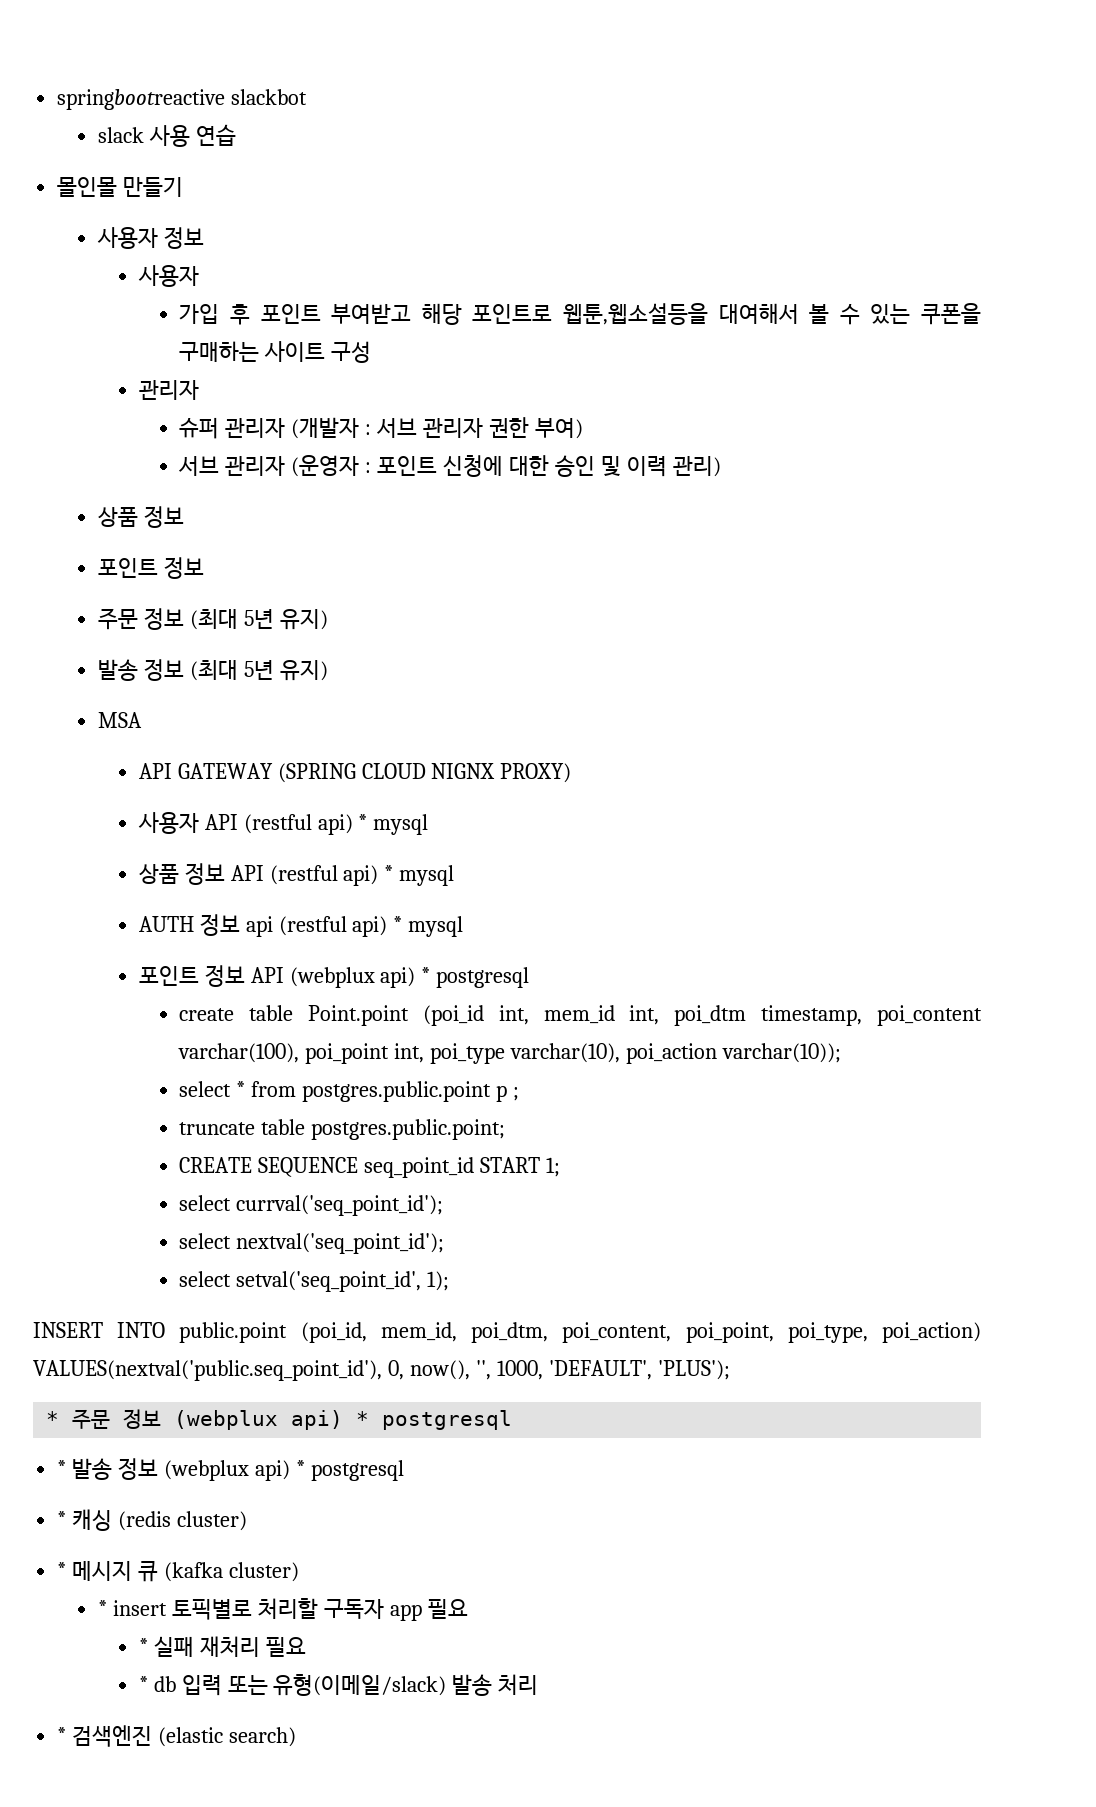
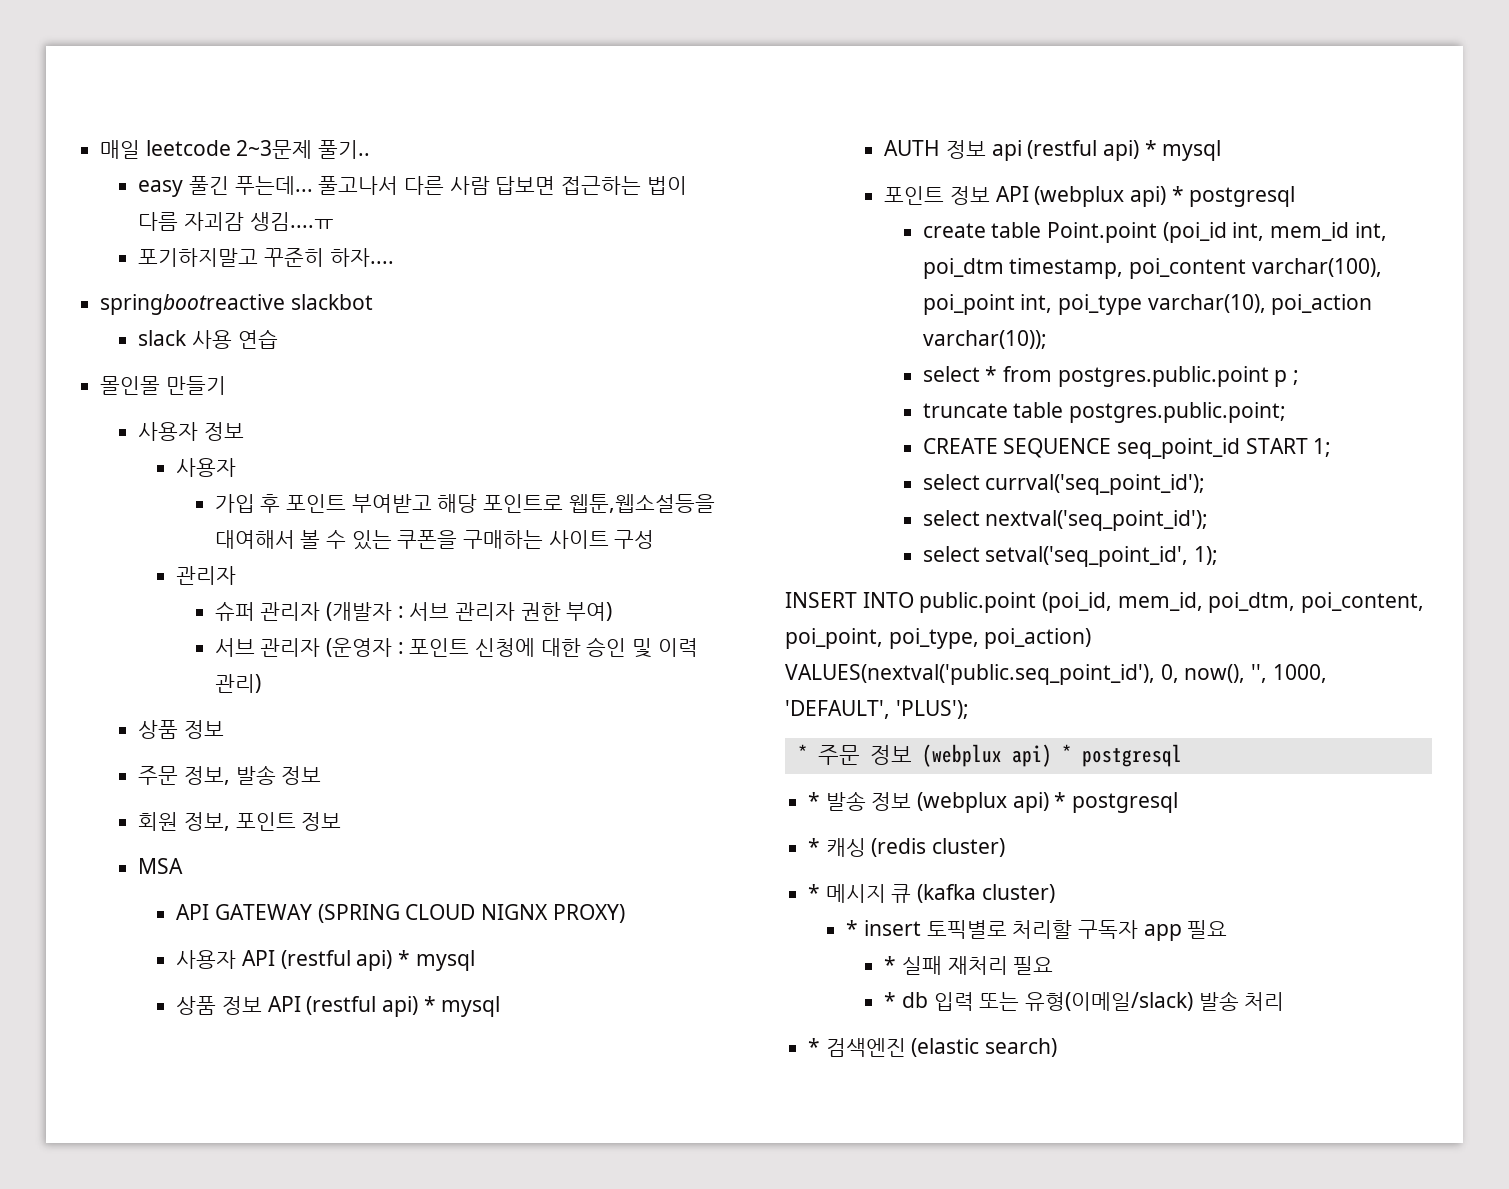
(57, 99) none -> [100,140,371,159] [138,176,687,197] [138,212,334,231] [138,248,394,267] 매일 leetcode 2~3문제 풀기.. // easy 풀긴 푸는데... 풀고나서 다른 사람 답보면 접근하는 법이 다름 자괴감 생김....ㅠ // 포기하지말고 꾸준히 하자.... //
[97,557,204,579] [97,608,328,630] [97,659,328,681] 포인트 정보 // 주문 정보 (최대 5년 유지) // 발송 정보 (최대 5년 유지) -> [138,765,322,785] [138,812,342,831] 주문 정보, 발송 정보 // 회원 정보, 포인트 정보

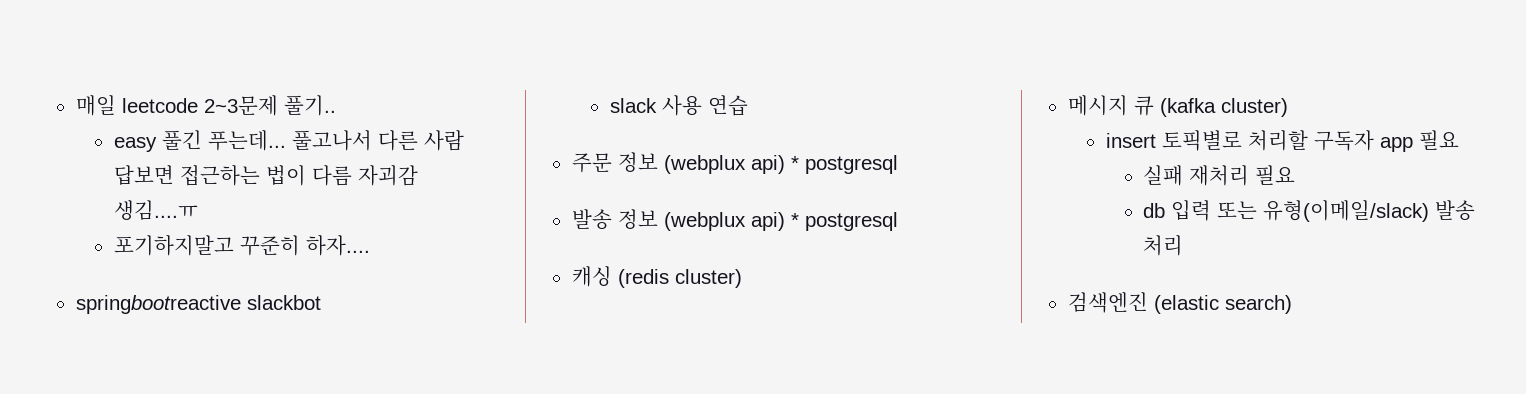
[100,376,226,395] [138,422,244,441] [176,458,237,477] [214,494,715,513] [214,530,655,550] [176,566,237,585] [214,602,613,621] [214,637,698,658] [214,674,261,693] [138,720,224,739] [138,765,322,785] [138,812,342,831] [138,858,184,874] [176,904,625,923] [176,950,475,971] [176,996,501,1017] [884,140,1222,161] [884,186,1296,207] [922,222,1387,243] [922,258,1382,279] [922,294,1373,315] [922,330,1047,349] [922,366,1299,387] [922,402,1286,423] [922,438,1332,459] [922,474,1206,495] [922,510,1209,531] [922,546,1218,567] [785,592,1425,613] [785,628,1092,649] [785,664,1327,685] [785,700,969,719] [797,744,808,762] 몰인몰 만들기 // 사용자 정보 // 사용자 // 가입 후 포인트 부여받고 해당 포인트로 웹툰,웹소설등을 대여해서 볼 수 있는 쿠폰을 구매하는 사이트 구성 // 관리자 // 슈퍼 관리자 (개발자 : 서브 관리자 권한 부여) // 서브 관리자 (운영자 : 포인트 신청에 대한 승인 및 이력 관리) // 상품 정보 // 주문 정보, 발송 정보 // 회원 정보, 포인트 정보 // MSA // API GATEWAY (SPRING CLOUD NIGNX PROXY) // 사용자 API (restful api) * mysql // 상품 정보 API (restful api) * mysql // AUTH 정보 api (restful api) * mysql // 포인트 정보 API (webplux api) * postgresql // create table Point.point (poi_id int, mem_id int, poi_dtm timestamp, poi_content varchar(100), poi_point int, poi_type varchar(10), poi_action varchar(10)); // select * from postgres.public.point p ; // truncate table postgres.public.point; // CREATE SEQUENCE seq_point_id START 1; // select currval('seq_point_id'); // select nextval('seq_point_id'); // select setval('seq_point_id', 1); // INSERT INTO public.point (poi_id, mem_id, poi_dtm, poi_content, poi_point, poi_type, poi_action) VALUES(nextval('public.seq_point_id'), 0, now(), '', 1000, 'DEFAULT', 'PLUS'); // * -> (748, 105) none
[808,792,821,808] * -> (898, 164) none
[808,838,821,854] * -> (898, 221) none
[808,884,821,900] * -> (742, 278) none
[846,920,859,936] * -> (1288, 107) none
[884,956,897,972] * -> (1459, 140) none
[884,992,897,1008] * -> (1296, 175) none
[808,1038,821,1054] * -> (1184, 245) none

